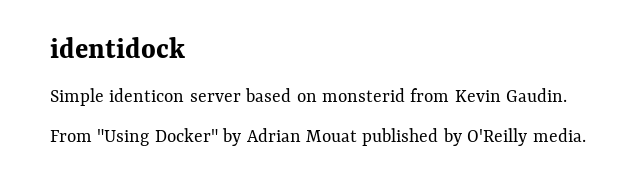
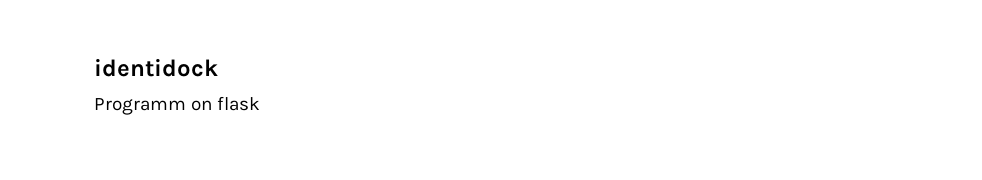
[50,88,568,106] [50,128,586,146] Simple identicon server based on monsterid from Kevin Gaudin. // From "Using Docker" by Adrian Mouat published by O'Reilly media. -> [94,96,261,115] Programm on flask

